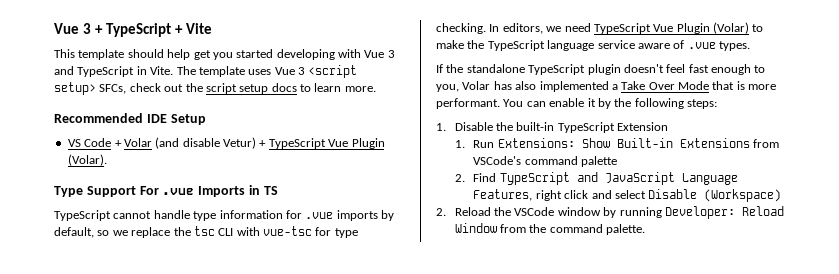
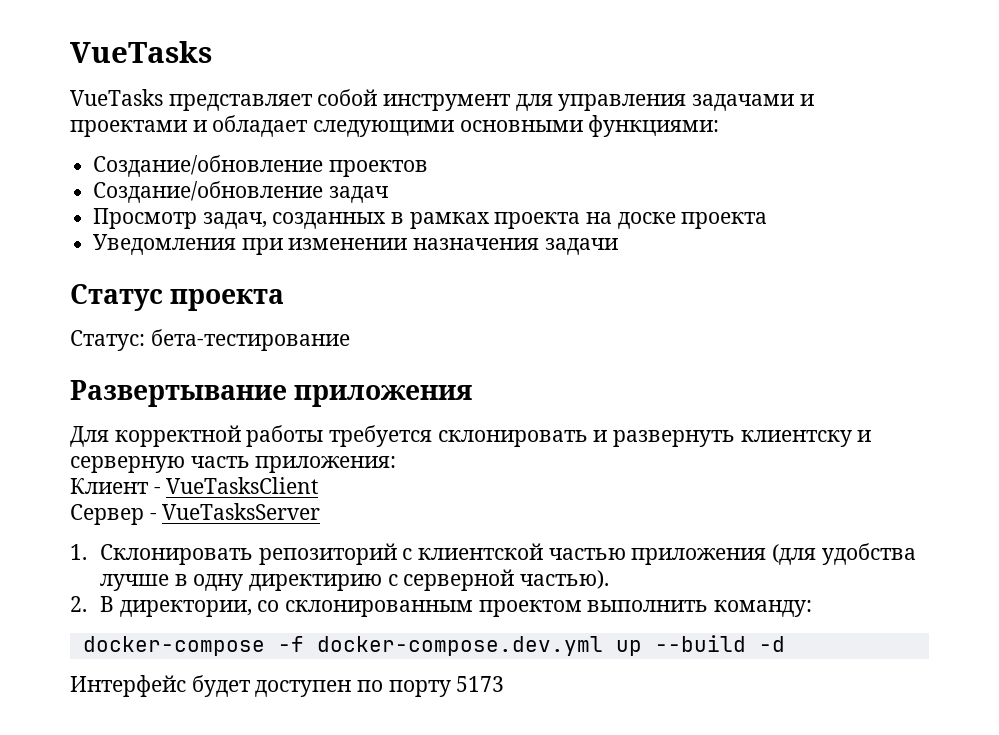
[54,23,212,37] [54,49,395,60] [54,65,358,78] [54,82,376,95] [54,113,206,125] [67,137,385,149] [67,154,107,166] [54,185,278,197] [54,210,394,221] [54,226,358,238] [436,22,764,34] [436,40,750,51] [436,64,766,75] [436,81,777,92] [436,98,717,109] [436,122,669,133] [454,138,780,148] [473,156,618,167] [454,172,738,185] [473,189,782,202] [436,206,784,219] [454,223,646,235] Vue 3 + TypeScript + Vite // This template should help get you started developing with Vue 3 and TypeScript in Vite. The template uses Vue 3 <script setup> SFCs, check out the script setup docs to learn more. // Recommended IDE Setup // VS Code + Volar (and disable Vetur) + TypeScript Vue Plugin (Volar). // Type Support For .vue Imports in TS // TypeScript cannot handle type information for .vue imports by default, so we replace the tsc CLI with vue-tsc for type checking. In editors, we need TypeScript Vue Plugin (Volar) to make the TypeScript language service aware of .vue types. // If the standalone TypeScript plugin doesn't feel fast enough to you, Volar has also implemented a Take Over Mode that is more performant. You can enable it by the following steps: // 1. Disable the built-in TypeScript Extension // 1. Run Extensions: Show Built-in Extensions from VSCode's command palette // 2. Find TypeScript and JavaScript Language Features, right click and select Disable (Workspace) // 2. Reload the VSCode window by running Developer: Reload Window from the command palette. -> [70,41,212,63] [70,89,814,111] [70,115,720,137] [93,155,428,177] [93,181,388,203] [93,208,768,229] [93,234,618,255] [70,284,285,311] [70,329,350,351] [70,380,473,407] [70,425,872,447] [70,456,397,473] [70,477,319,494] [70,503,321,525] [70,543,916,565] [99,569,609,591] [70,596,812,617] [82,635,785,656] [70,675,505,697] VueTasks // VueTasks представляет собой инструмент для управления задачами и проектами и обладает следующими основными функциями: // Создание/обновление проектов // Создание/обновление задач // Просмотр задач, созданных в рамках проекта на доске проекта // Уведомления при изменении назначения задачи // Статус проекта // Статус: бета-тестирование // Развертывание приложения // Для корректной работы требуется склонировать и развернуть клиентску и серверную часть приложения: // Клиент - VueTasksClient // Сервер - VueTasksServer // 1. Склонировать репозиторий с клиентской частью приложения (для удобства лучше в одну директирию с серверной частью). // 2. В директории, со склонированным проектом выполнить команду: // docker-compose -f docker-compose.dev.yml up --build -d // Интерфейс будет доступен по порту 5173

